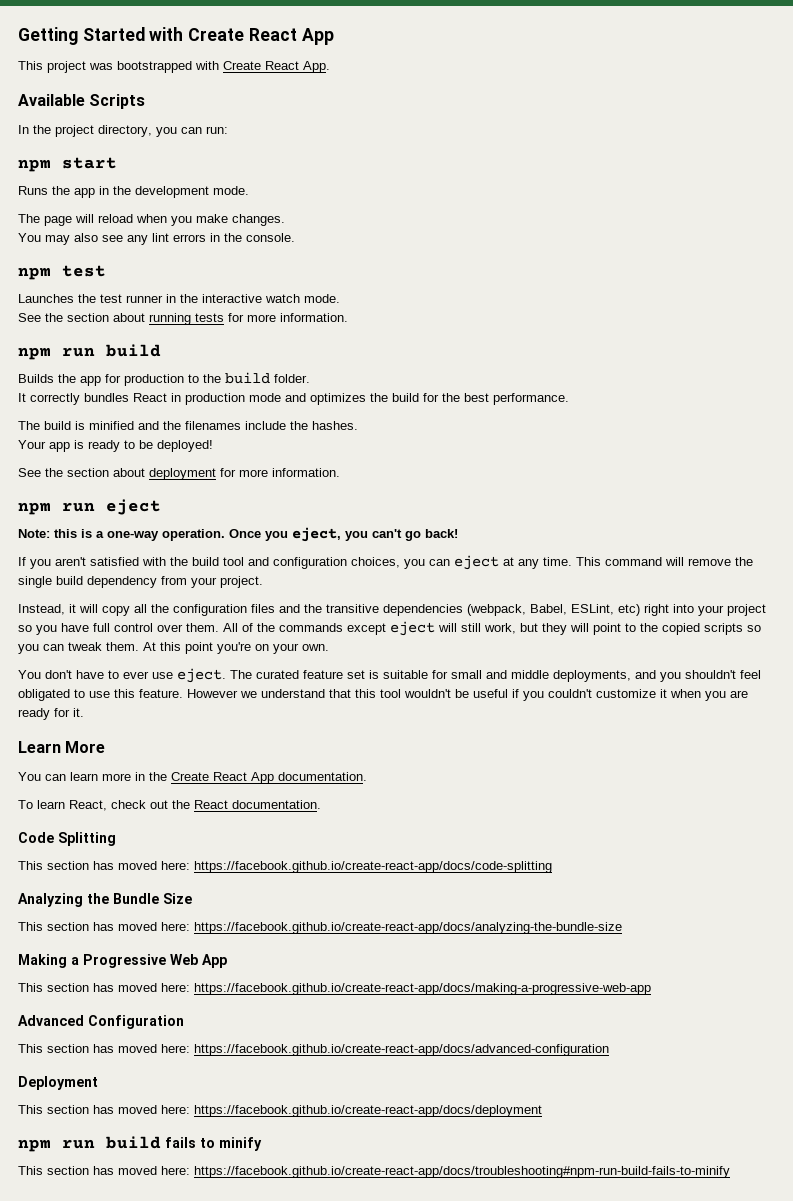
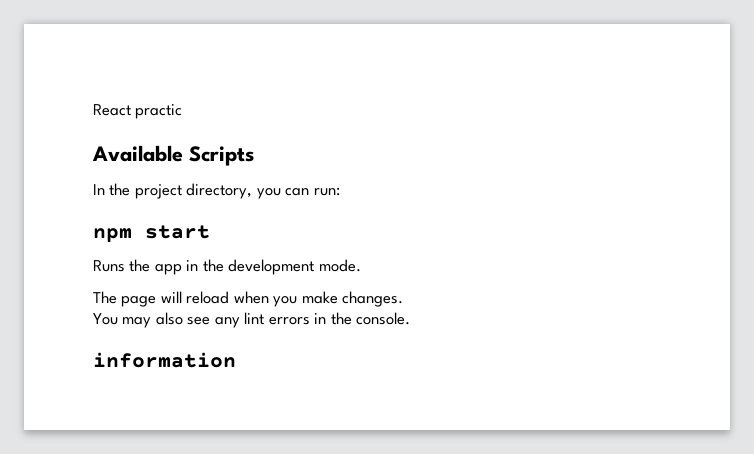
[18,27,334,45] [18,61,330,73] Getting Started with Create React App // This project was bootstrapped with Create React App. -> [93,104,183,119] React practic
[18,265,106,280] [18,294,340,303] [18,313,348,325] [18,344,161,360] [18,372,310,386] [18,393,569,405] [18,421,358,430] [18,440,213,452] [18,468,340,480] [18,499,161,515] [18,527,458,542] [18,555,753,570] [18,576,263,588] [18,604,766,616] [18,621,761,636] [18,642,329,654] [18,668,761,683] [18,689,748,701] [18,708,84,720] [18,741,106,753] [18,772,367,784] [18,800,321,811] [18,832,116,846] [18,861,552,873] [18,893,192,907] [18,922,622,934] [18,954,227,968] [18,983,651,995] [18,1015,184,1029] [18,1044,609,1056] [18,1076,98,1090] [18,1105,542,1117] [18,1136,262,1152] [18,1166,730,1178] npm test // Launches the test runner in the interactive watch mode. // See the section about running tests for more information. // npm run build // Builds the app for production to the build folder. // It correctly bundles React in production mode and optimizes the build for the best performance. // The build is minified and the filenames include the hashes. // Your app is ready to be deployed! // See the section about deployment for more information. // npm run eject // Note: this is a one-way operation. Once you eject, you can't go back! // If you aren't satisfied with the build tool and configuration choices, you can eject at any time. This command will remove the single build dependency from your project. // Instead, it will copy all the configuration files and the transitive dependencies (webpack, Babel, ESLint, etc) right into your project so you have full control over them. All of the commands except eject will still work, but they will point to the copied scripts so you can tweak them. At this point you're on your own. // You don't have to ever use eject. The curated feature set is suitable for small and middle deployments, and you shouldn't feel obligated to use this feature. However we understand that this tool wouldn't be useful if you couldn't customize it when you are ready for it. // Learn More // You can learn more in the Create React App documentation. // To learn React, check out the React documentation. // Code Splitting // This section has moved here: https://facebook.github.io/create-react-app/docs/code-splitting // Analyzing the Bundle Size // This section has moved here: https://facebook.github.io/create-react-app/docs/analyzing-the-bundle-size // Making a Progressive Web App // This section has moved here: https://facebook.github.io/create-react-app/docs/making-a-progressive-web-app // Advanced Configuration // This section has moved here: https://facebook.github.io/create-react-app/docs/advanced-configuration // Deployment // This section has moved here: https://facebook.github.io/create-react-app/docs/deployment // npm run build fails to minify // This section has moved here: https://facebook.github.io/create-react-app/docs/troubleshooting#npm-run-build-fails-to-minify -> [93,352,236,368] information

